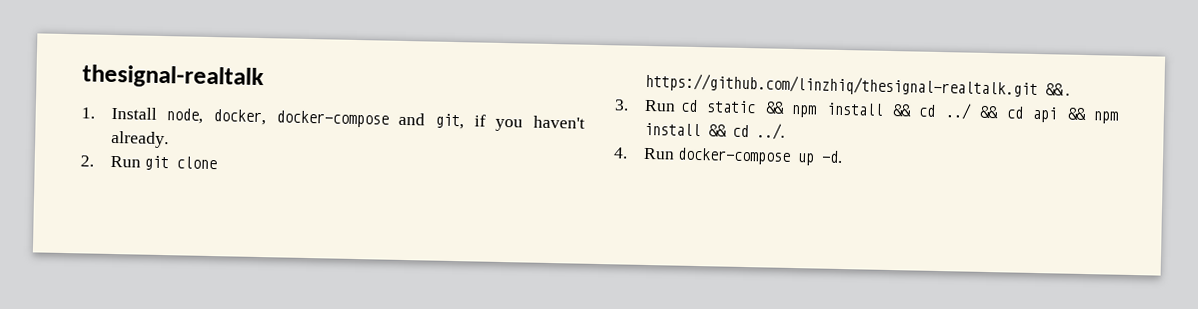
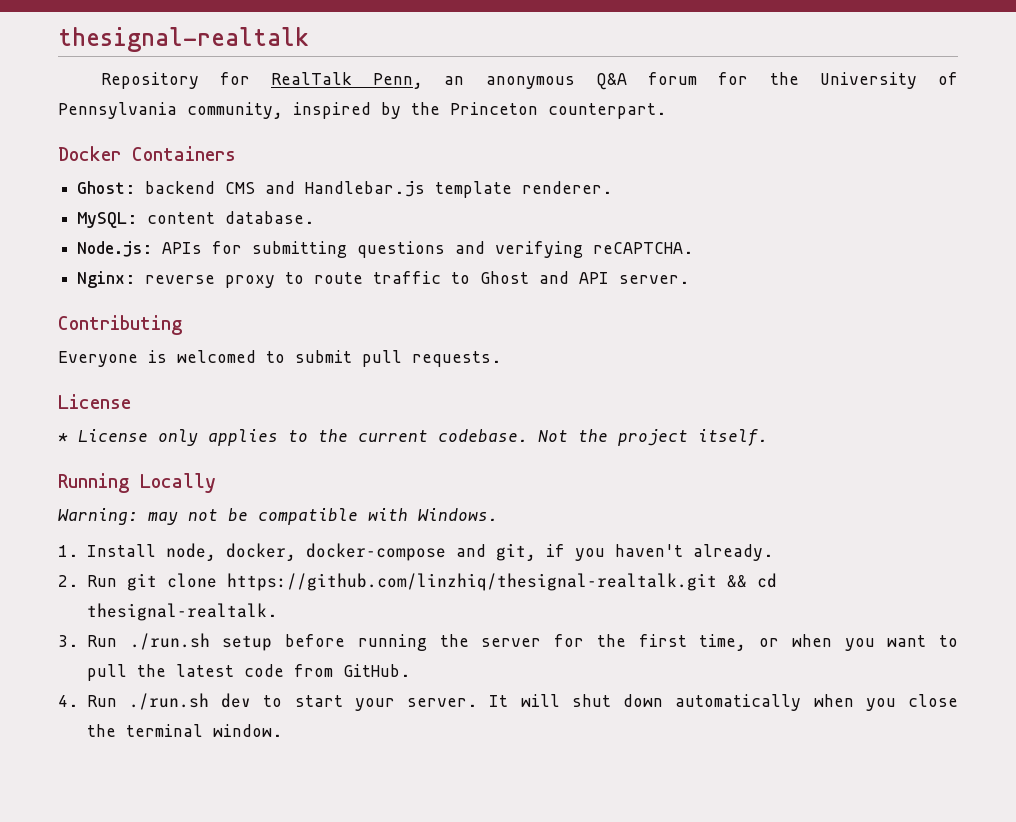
(264, 77) none -> [100,72,958,90] [58,102,666,119] [58,146,236,161] [77,181,613,198] [77,211,315,228] [77,241,694,258] [77,271,690,288] [58,315,182,335] [58,350,501,367] [58,394,131,409] [58,429,768,446] [58,473,216,493] [58,508,498,525] // Repository for RealTalk Penn, an anonymous Q&A forum for the University of Pennsylvania community, inspired by the Princeton counterpart. // Docker Containers // Ghost: backend CMS and Handlebar.js template renderer. // MySQL: content database. // Node.js: APIs for submitting questions and verifying reCAPTCHA. // Nginx: reverse proxy to route traffic to Ghost and API server. // Contributing // Everyone is welcomed to submit pull requests. // License // * License only applies to the current codebase. Not the project itself. // Running Locally // Warning: may not be compatible with Windows.
[1065,93,1071,96] . -> [756,573,777,588] [86,603,277,621] cd thesignal-realtalk.
[679,99,1118,124] [643,122,785,140] [613,147,844,166] cd static && npm install && cd ../ && cd api && npm install && cd ../. // 4. Run docker-compose up -d. -> [129,633,958,651] [86,664,410,681] [58,693,959,711] [86,724,282,737] ./run.sh setup before running the server for the first time, or when you want to pull the latest code from GitHub. // 4. Run ./run.sh dev to start your server. It will shut down automatically when you close the terminal window.

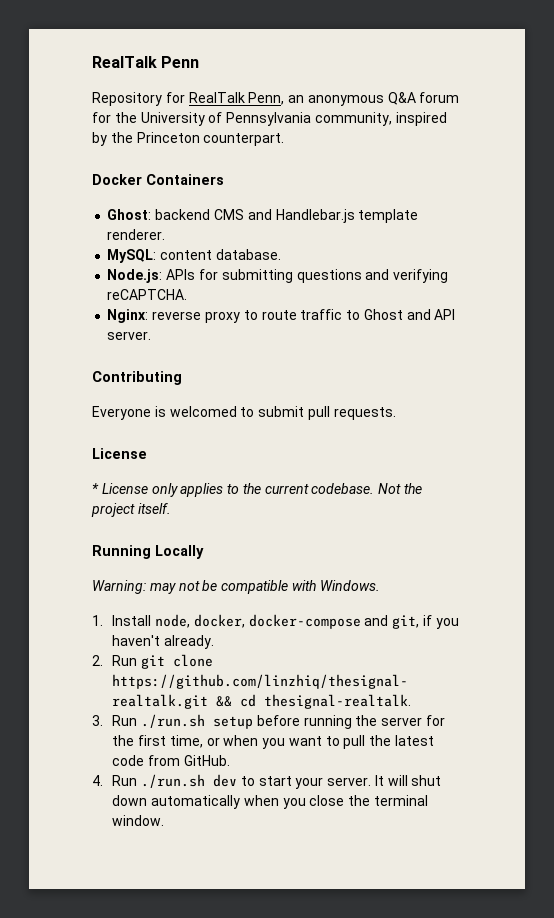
[58,27,309,52] thesignal-realtalk -> [92,56,200,68] RealTalk Penn

